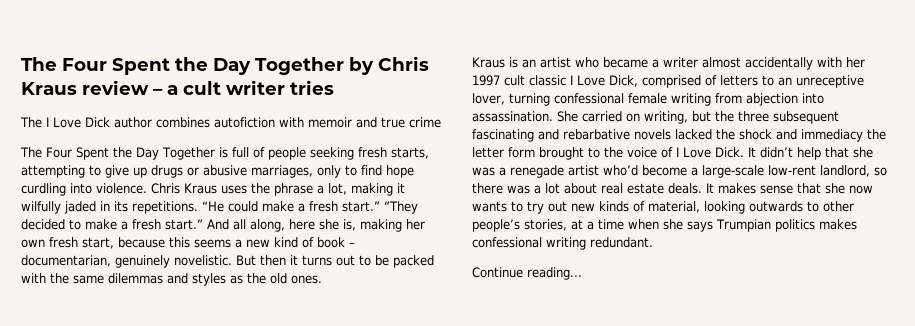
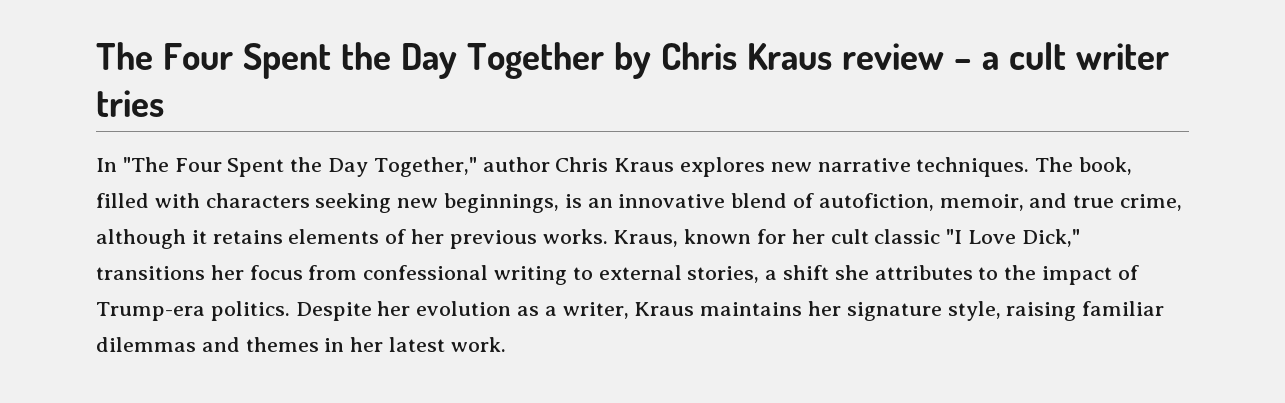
[20,117,441,128] [20,147,429,160] [21,165,414,178] [21,183,405,196] [21,201,418,214] [21,219,425,232] [21,237,355,249] [21,255,434,268] [21,273,322,286] [472,57,865,70] [472,75,864,88] [472,93,824,106] [472,111,839,124] [472,129,886,142] [472,147,873,160] [472,165,887,178] [472,183,873,194] [472,201,854,214] [472,219,857,232] [472,237,653,250] [472,267,582,280] The I Love Dick author combines autofiction with memoir and true crime // The Four Spent the Day Together is full of people seeking fresh starts, attempting to give up drugs or abusive marriages, only to find hope curdling into violence. Chris Kraus uses the phrase a lot, making it wilfully jaded in its repetitions. “He could make a fresh start.” “They decided to make a fresh start.” And all along, here she is, making her own fresh start, because this seems a new kind of book – documentarian, genuinely novelistic. But then it turns out to be packed with the same dilemmas and styles as the old ones. // Kraus is an artist who became a writer almost accidentally with her 1997 cult classic I Love Dick, comprised of letters to an unreceptive lover, turning confessional female writing from abjection into assassination. She carried on writing, but the three subsequent fascinating and rebarbative novels lacked the shock and immediacy the letter form brought to the voice of I Love Dick. It didn’t help that she was a renegade artist who’d become a large-scale low-rent landlord, so there was a lot about real estate deals. It makes sense that she now wants to try out new kinds of material, looking outwards to other people’s stories, at a time when she says Trumpian politics makes confessional writing redundant. // Continue reading... -> [96,157,1133,177] [96,193,1183,213] [96,229,1080,249] [96,265,1139,285] [96,301,1165,321] [96,337,506,352] In "The Four Spent the Day Together," author Chris Kraus explores new narrative techniques. The book, filled with characters seeking new beginnings, is an innovative blend of autofiction, memoir, and true crime, although it retains elements of her previous works. Kraus, known for her cult classic "I Love Dick," transitions her focus from confessional writing to external stories, a shift she attributes to the impact of Trump-era politics. Despite her evolution as a writer, Kraus maintains her signature style, raising familiar dilemmas and themes in her latest work.

